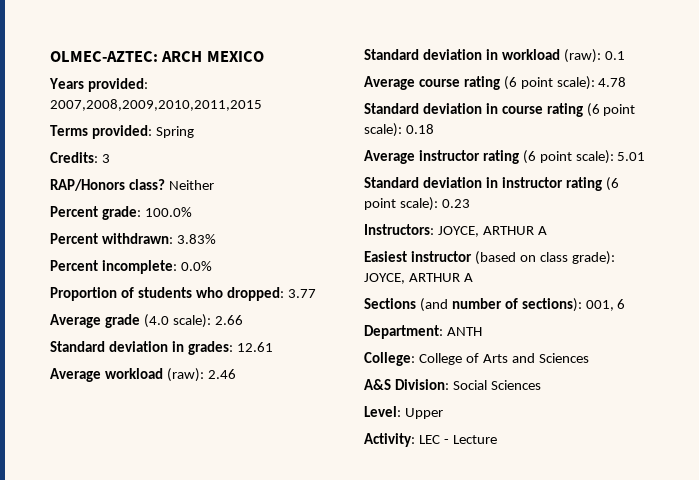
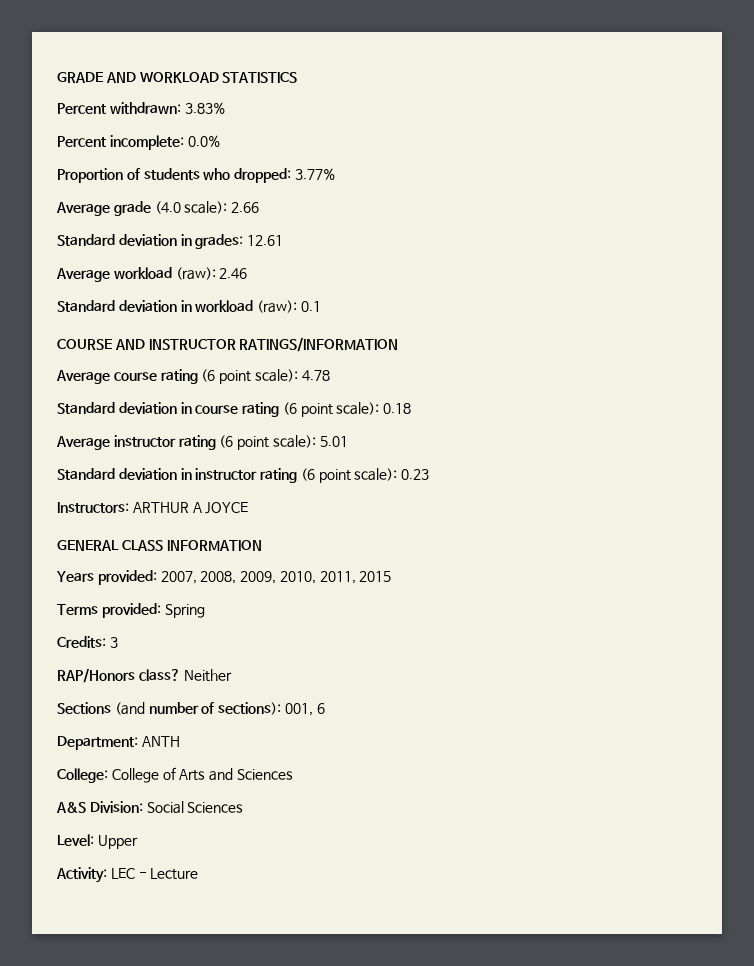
[50,51,264,62] [49,78,148,92] [50,99,262,111] [50,125,194,139] [50,152,110,163] [50,179,214,191] [50,206,192,220] OLMEC-AZTEC: ARCH MEXICO // Years provided: 2007,2008,2009,2010,2011,2015 // Terms provided: Spring // Credits: 3 // RAP/Honors class? Neither // Percent grade: 100.0% -> [57,72,298,83] GRADE AND WORKLOAD STATISTICS
[287,289,316,298] 3.77 -> [294,168,335,180] 3.77%
(625, 55) none -> [57,337,399,352] // COURSE AND INSTRUCTOR RATINGS/INFORMATION
[437,226,547,237] [364,251,615,265] [364,273,473,284] JOYCE, ARTHUR A // Easiest instructor (based on class grade): JOYCE, ARTHUR A -> [132,502,249,514] [57,540,262,551] [56,570,392,585] [57,603,205,618] [57,636,118,648] [57,668,232,683] ARTHUR A JOYCE // GENERAL CLASS INFORMATION // Years provided: 2007, 2008, 2009, 2010, 2011, 2015 // Terms provided: Spring // Credits: 3 // RAP/Honors class? Neither

